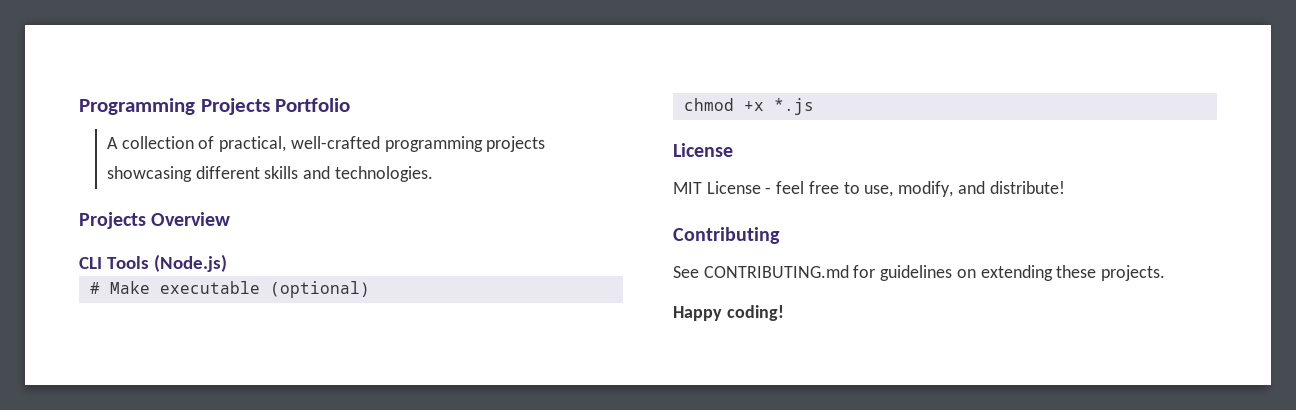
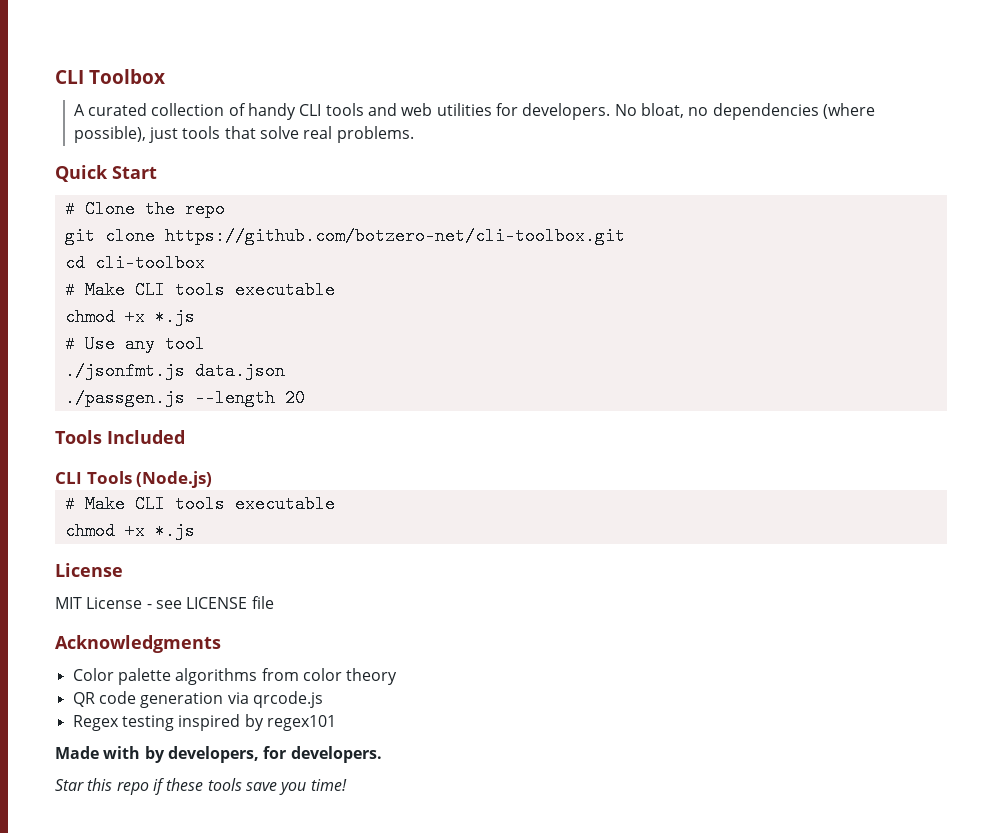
[79,98,351,115] Programming Projects Portfolio -> [55,69,165,84] CLI Toolbox
(118, 143) none -> [88,103,148,116] curated
[219,136,546,152] [106,166,433,182] [79,212,231,229] practical, well-crafted programming projects showcasing different skills and technologies. // Projects Overview -> [248,103,875,120] [73,126,414,143] [55,165,157,182] [64,200,225,218] [64,227,625,245] [64,254,205,272] [64,281,335,299] [64,308,195,326] [64,335,205,353] [64,362,285,380] [64,389,305,407] [55,430,185,444] handy CLI tools and web utilities for developers. No bloat, no dependencies (where possible), just tools that solve real problems. // Quick Start // # Clone the repo // git clone https://github.com/botzero-net/cli-toolbox.git // cd cli-toolbox // # Make CLI tools executable // chmod +x *.js // # Use any tool // ./jsonfmt.js data.json // ./passgen.js --length 20 // Tools Included
[159,281,370,298] executable (optional) -> [134,495,335,513] CLI tools executable
[776,181,1065,197] [673,227,780,244] [673,265,1166,281] [673,305,784,321] feel free to use, modify, and distribute! // Contributing // See CONTRIBUTING.md for guidelines on extending these projects. // Happy coding! -> [155,596,274,609] [55,635,221,653] [72,668,398,685] [72,691,323,708] [72,714,336,731] [55,746,382,763] [55,778,347,795] see LICENSE file // Acknowledgments // Color palette algorithms from color theory // QR code generation via qrcode.js // Regex testing inspired by regex101 // Made with by developers, for developers. // Star this repo if these tools save you time!

